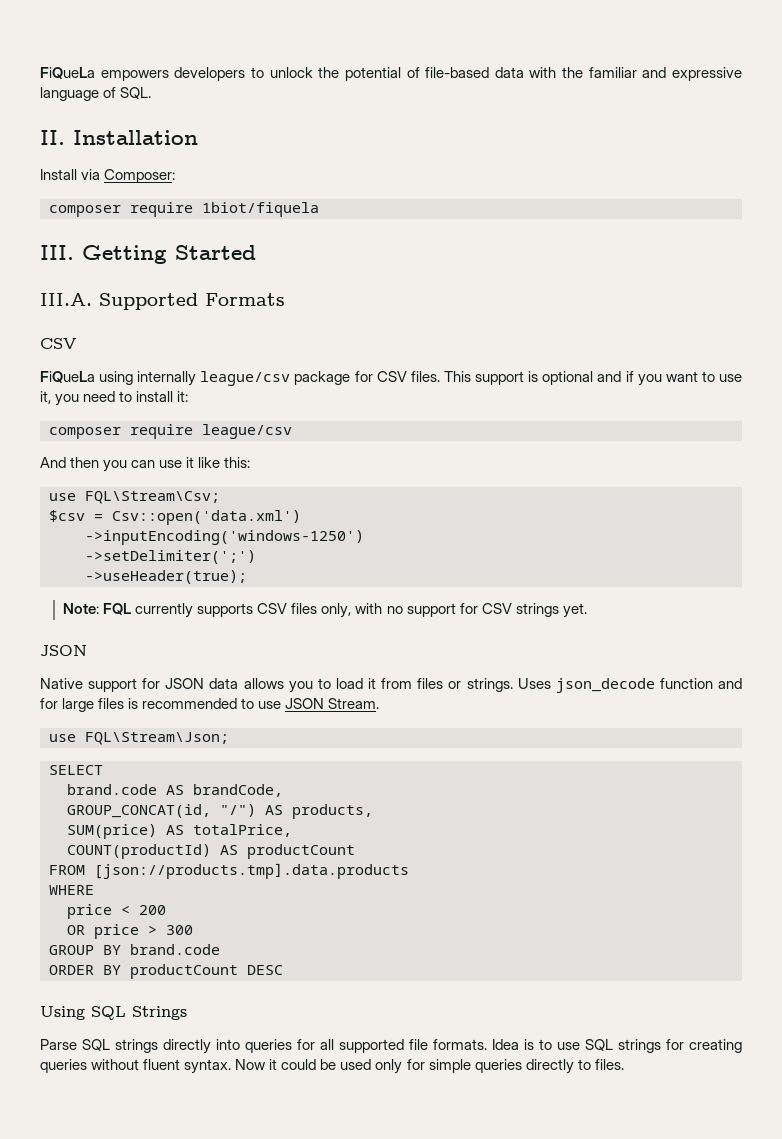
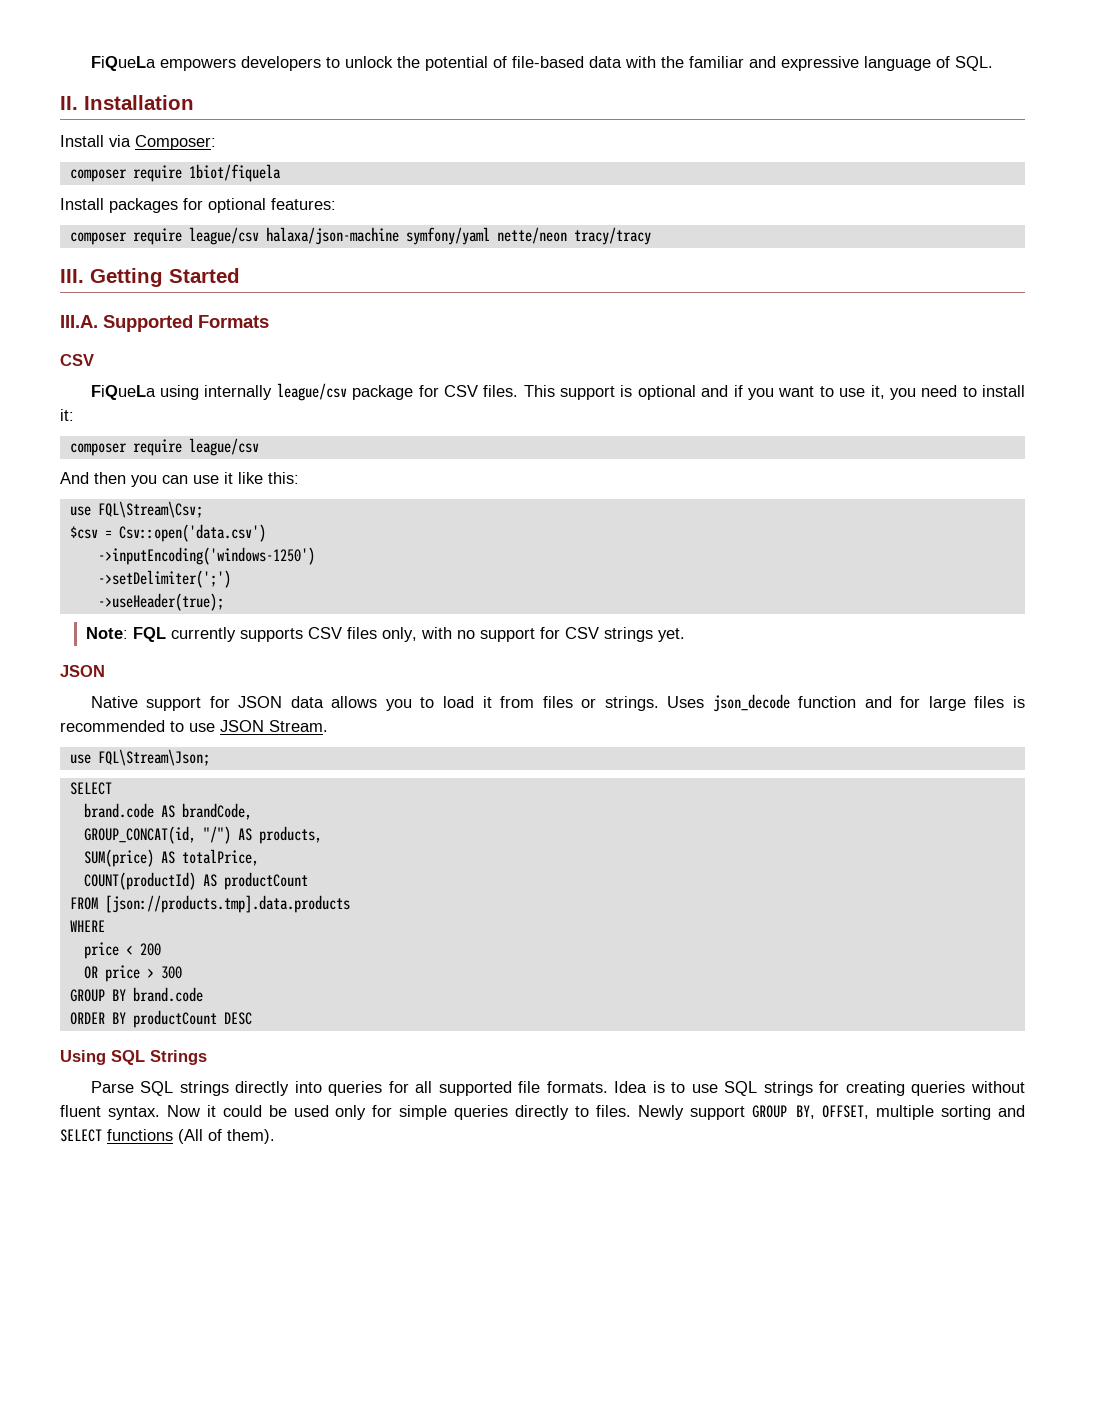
(319, 209) none -> [60,198,336,213] [69,227,651,245] // Install packages for optional features: // composer require league/csv halaxa/json-machine symfony/yaml nette/neon tracy/tracy
[112,510,301,525] Csv::open('data.xml') -> [118,524,266,542] Csv::open('data.csv')
(624, 1064) none -> [637,1105,1025,1120] [60,1129,275,1144] Newly support GROUP BY, OFFSET, multiple sorting and SELECT functions (All of them).

